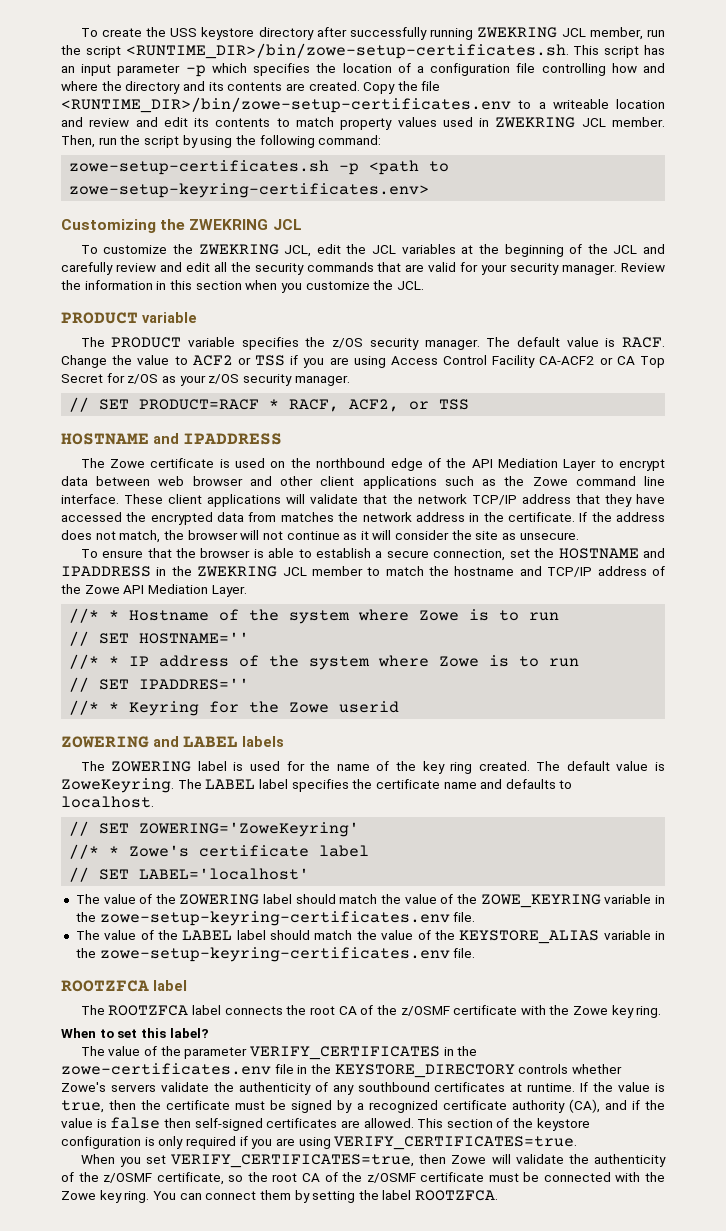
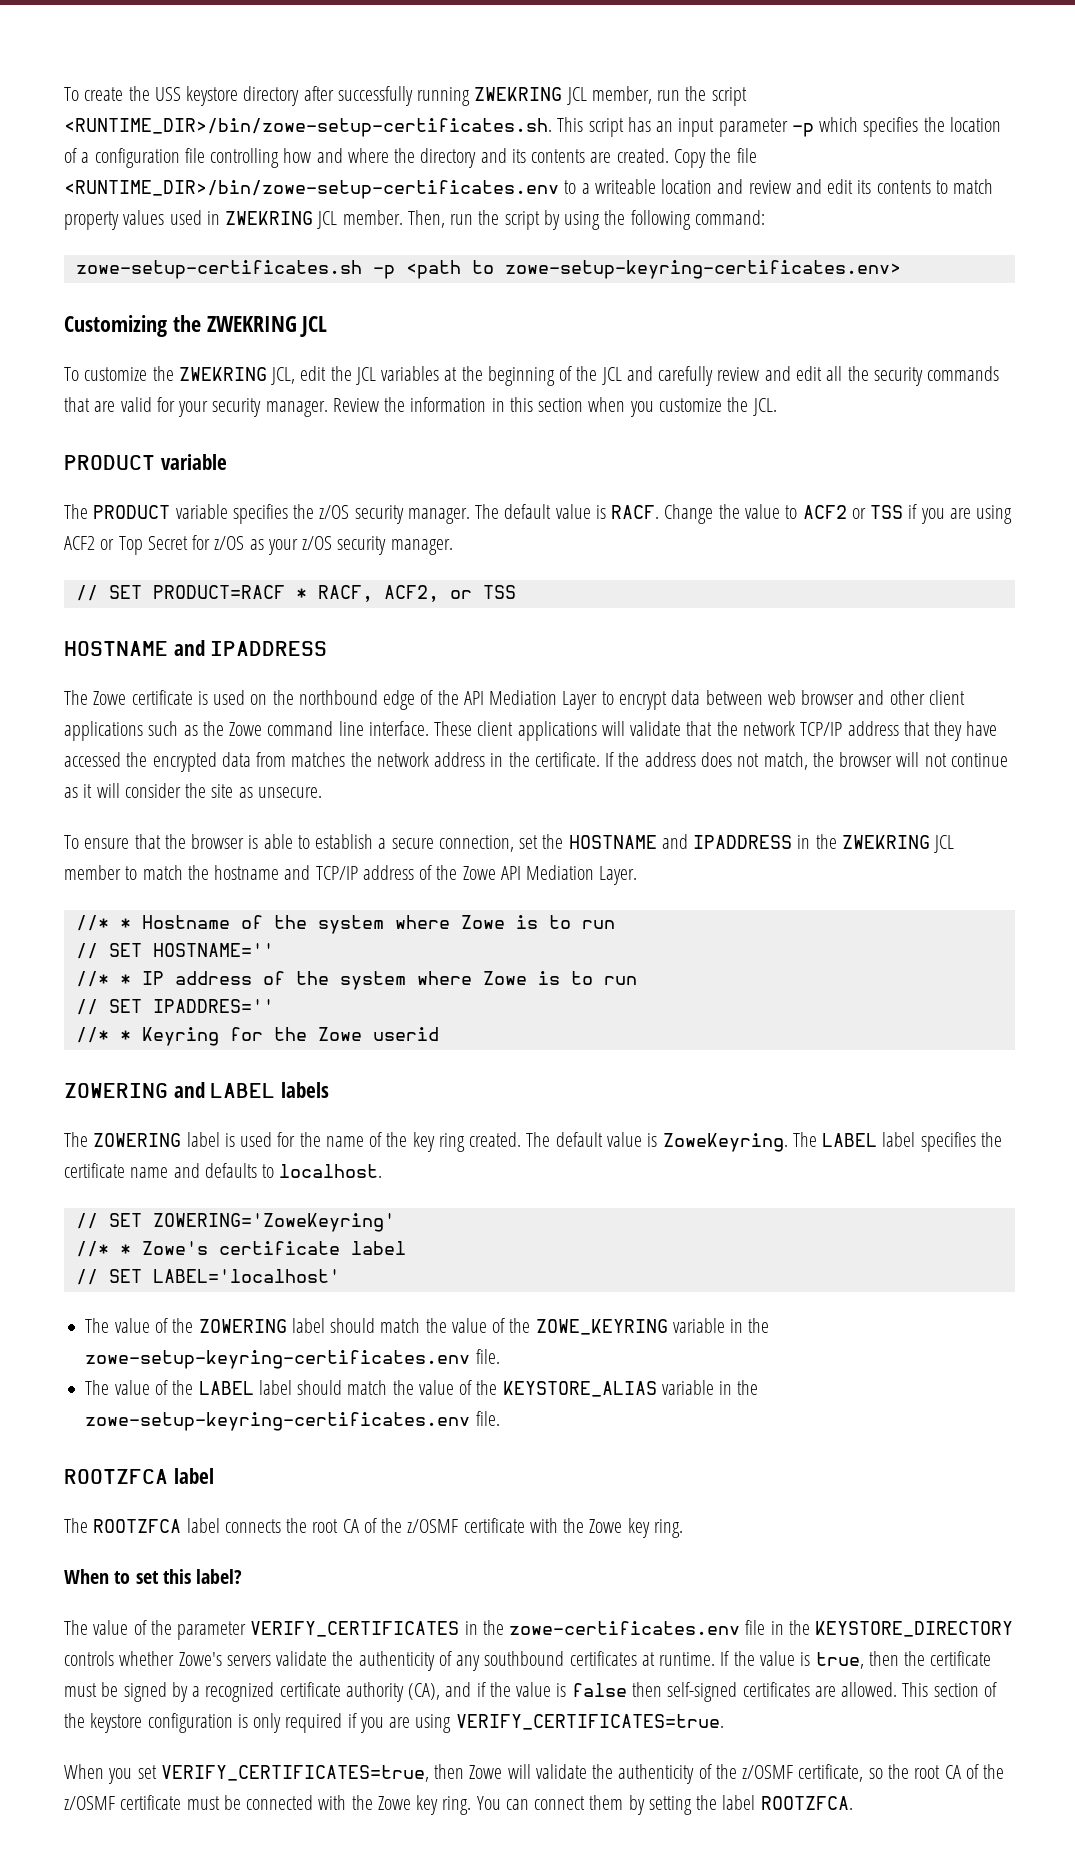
[390,355,635,368] Access Control Facility CA-ACF2 or CA -> [64,536,115,550] ACF2 or

